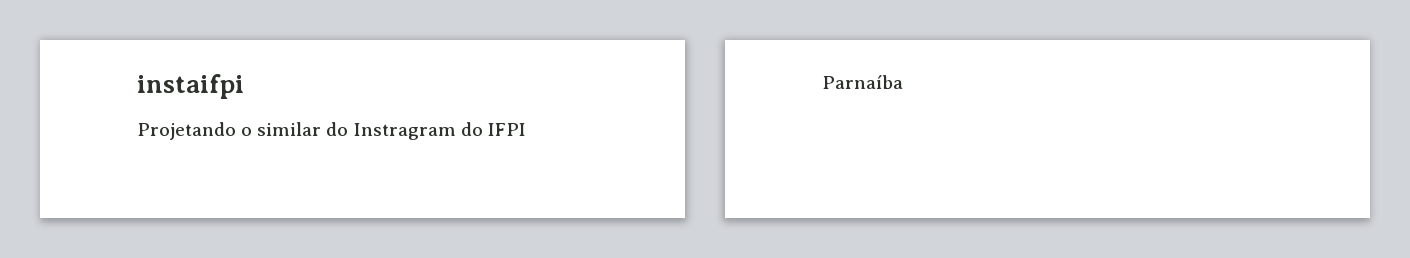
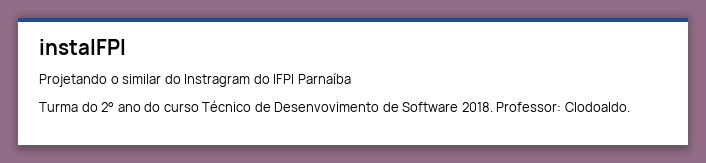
[137,74,244,99] instaifpi -> [39,39,126,55] instaIFPI
(903, 82) none -> [39,100,630,112] // Turma do 2° ano do curso Técnico de Desenvovimento de Software 2018. Professor: Clodoaldo.

